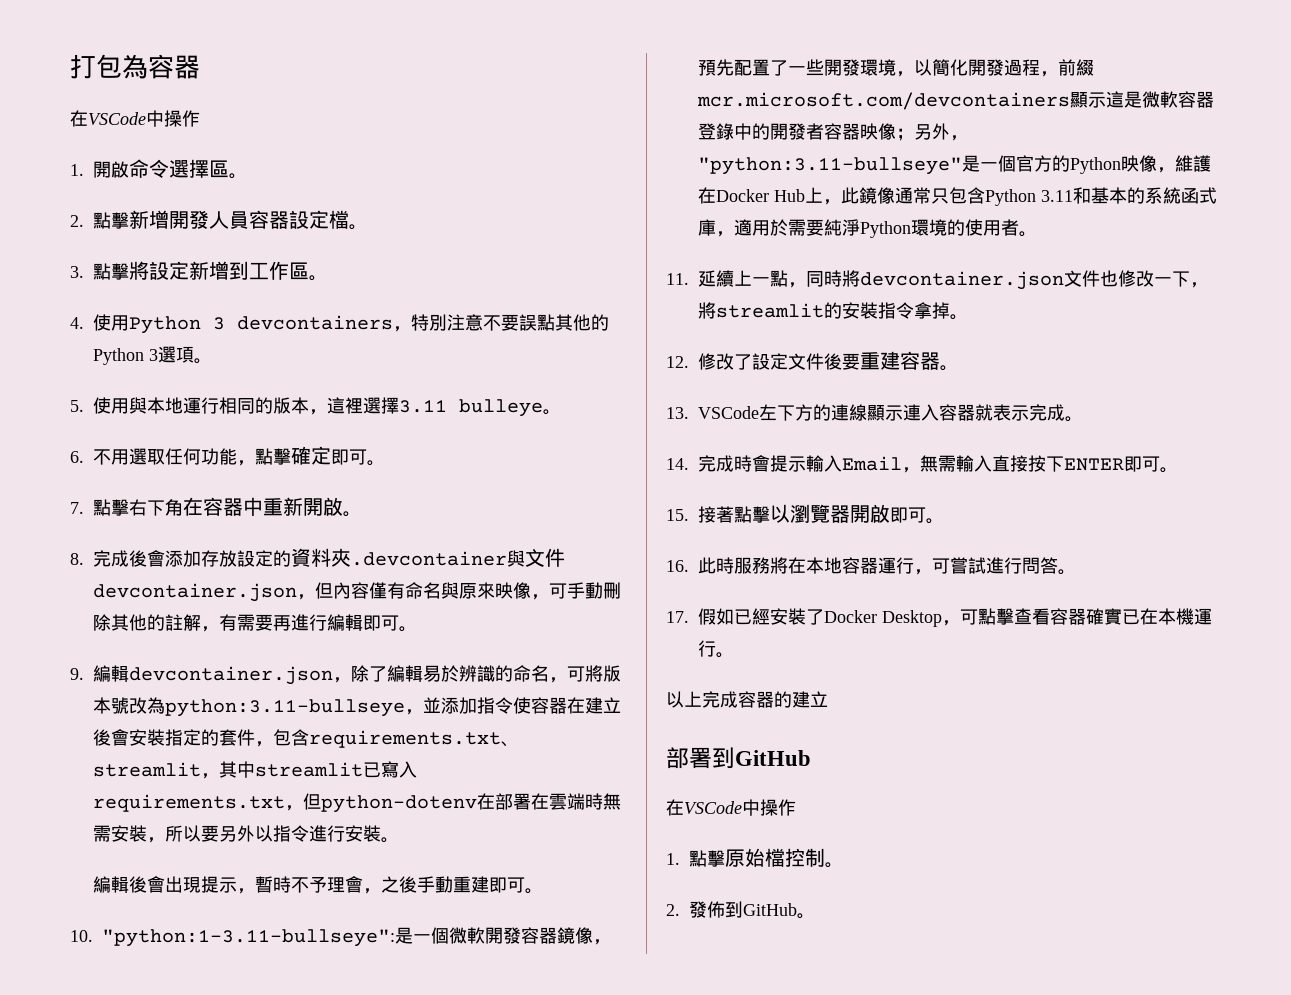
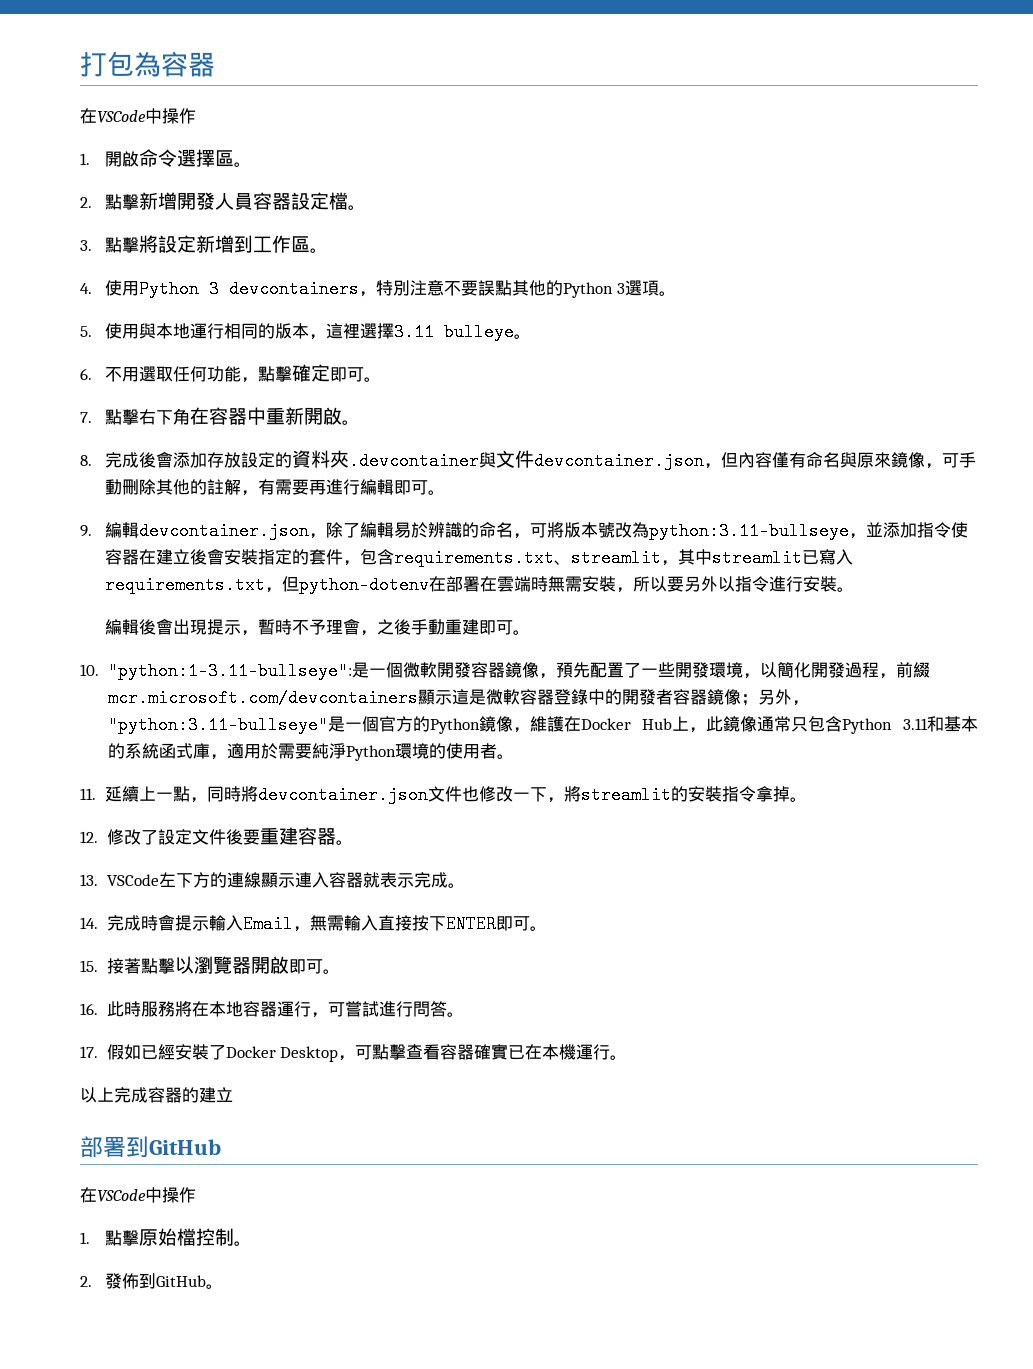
[495,582,514,599] 映 -> [891,452,909,468] 鏡
[860,123,878,140] 映 -> [706,689,724,705] 鏡
[1121,155,1139,172] 映 -> [478,716,496,732] 鏡

